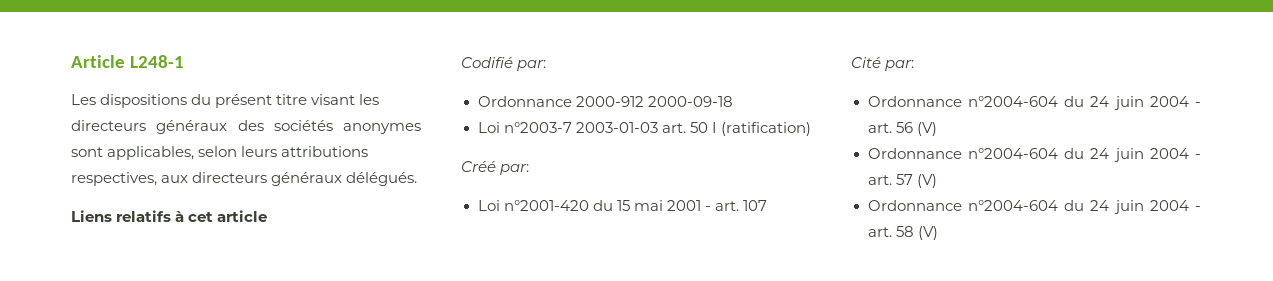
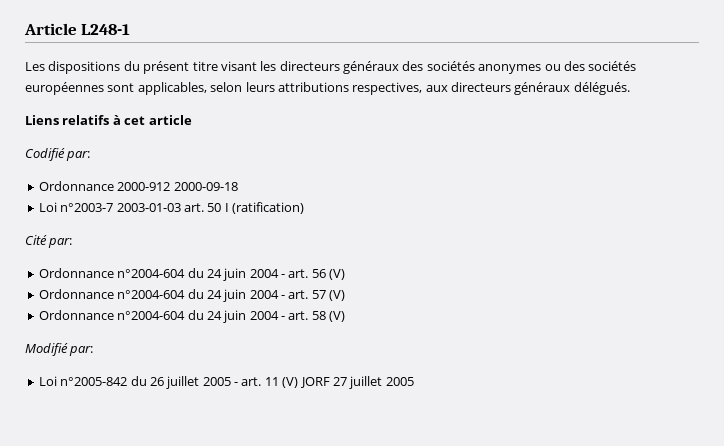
(421, 128) none -> [544,61,637,71] [25,82,104,95] ou des sociétés européennes
[461,161,530,175] [477,200,767,211] // Créé par: // Loi n°2001-420 du 15 mai 2001 - art. 107 -> (304, 208) none
(938, 233) none -> [25,343,94,356] [38,376,414,389] // Modifié par: // Loi n°2005-842 du 26 juillet 2005 - art. 11 (V) JORF 27 juillet 2005

